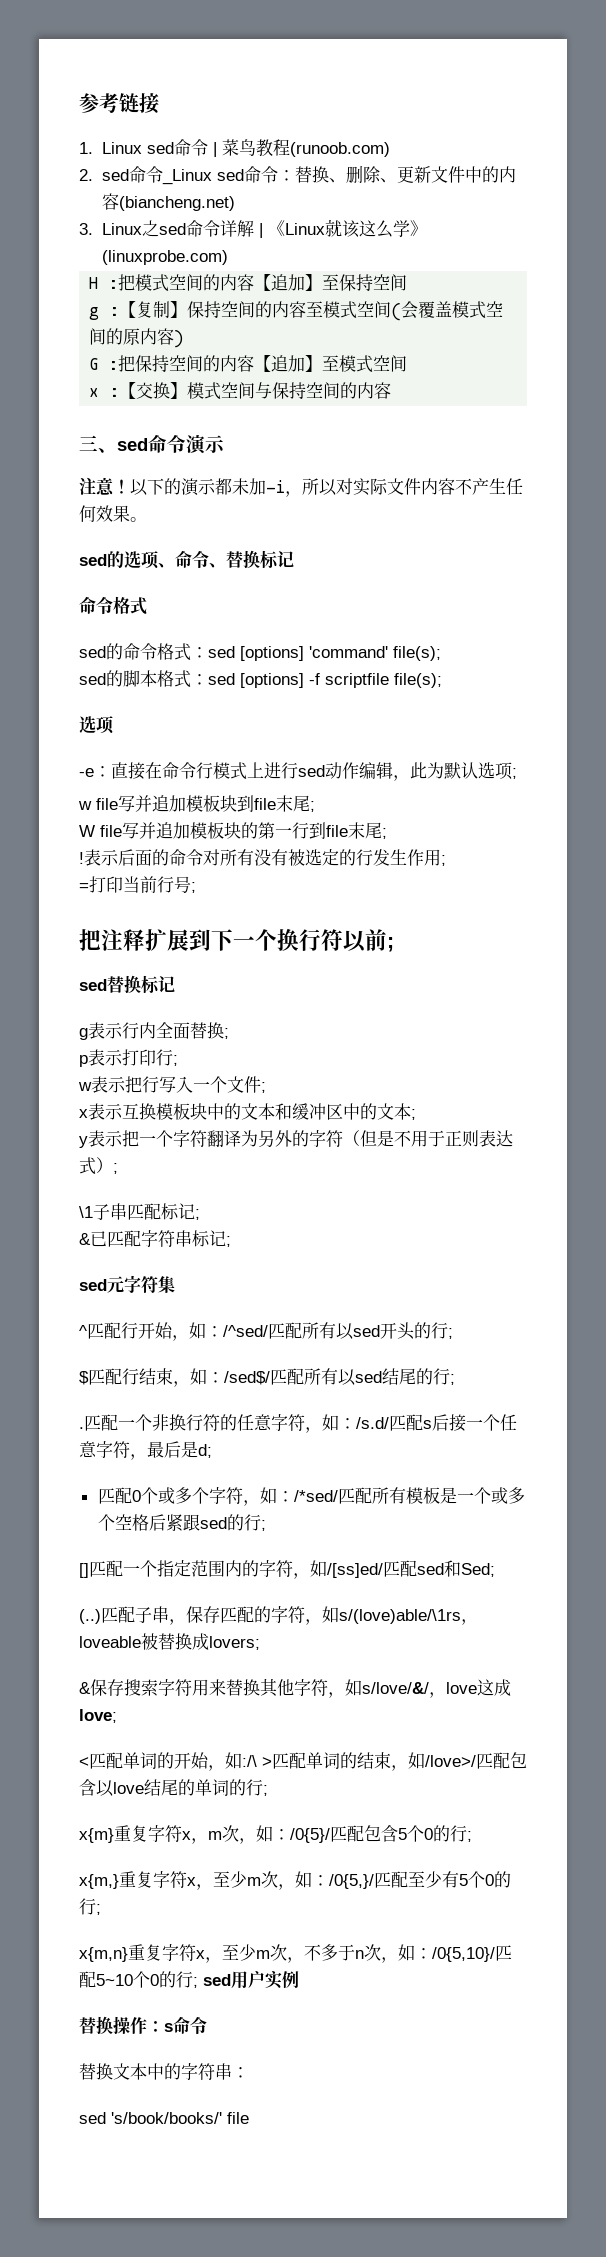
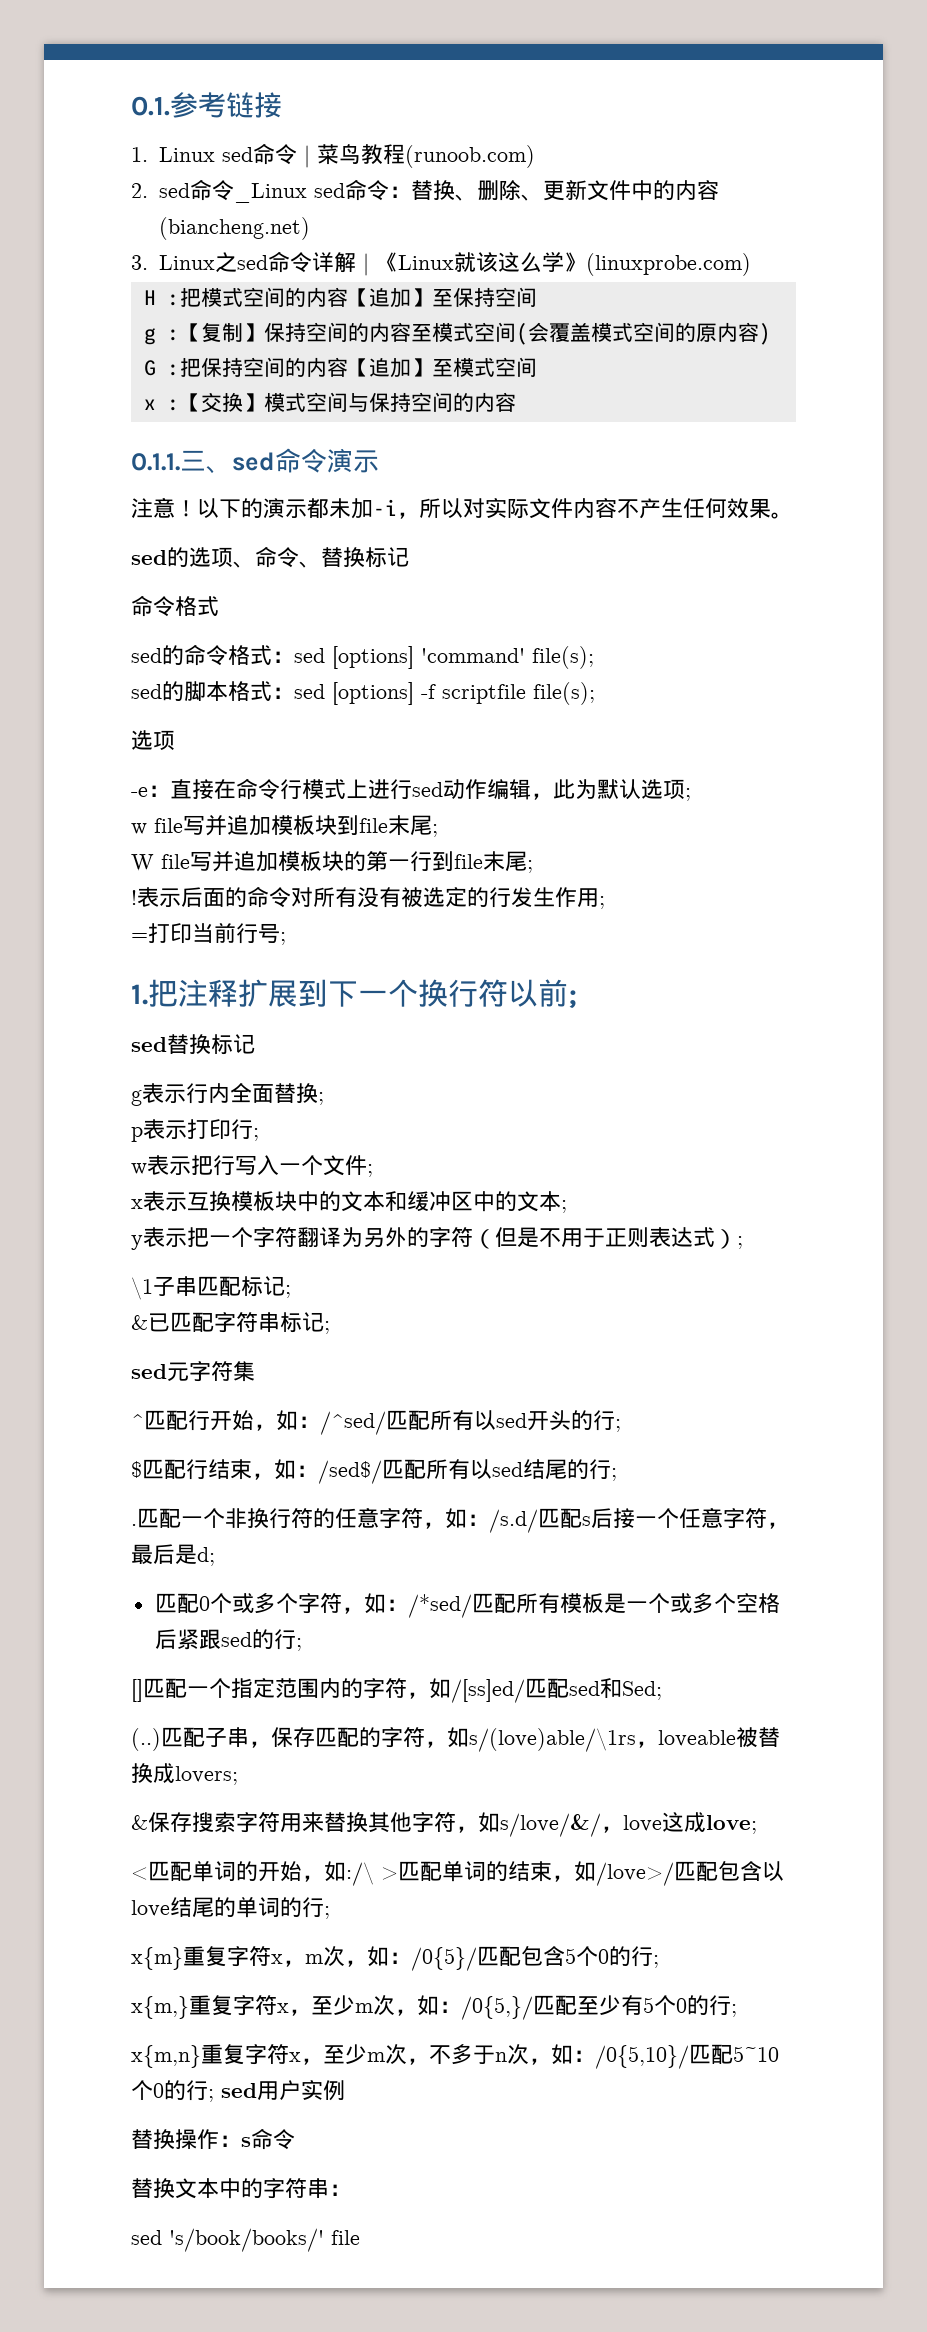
(79, 103) none -> [131,96,170,116] 0.1.
(392, 390) none -> [131,453,180,471] 0.1.1.
(196, 887) none -> [131,984,148,1005] 1.

